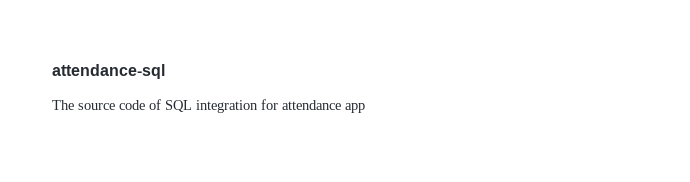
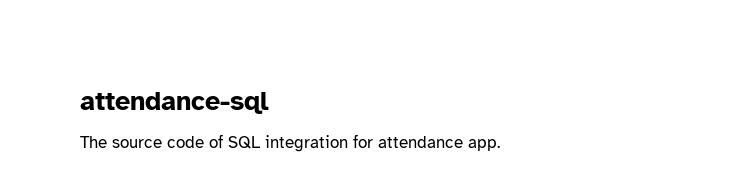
[345,103,365,113] app -> [468,139,500,151] app.

